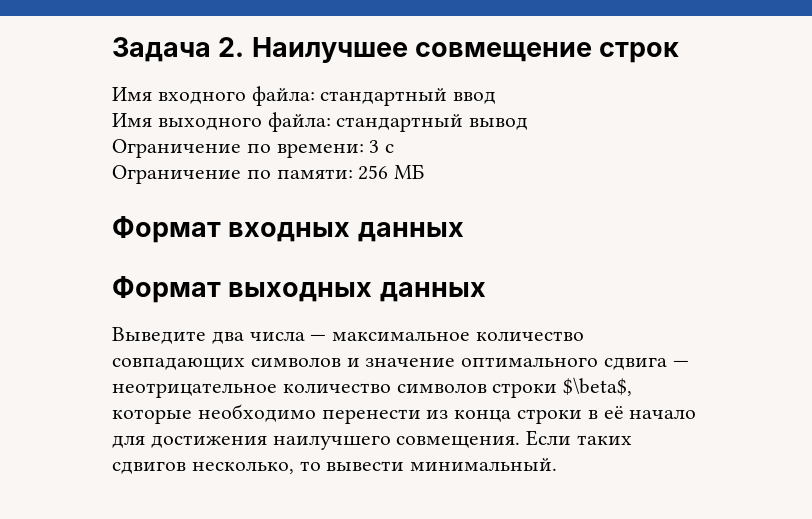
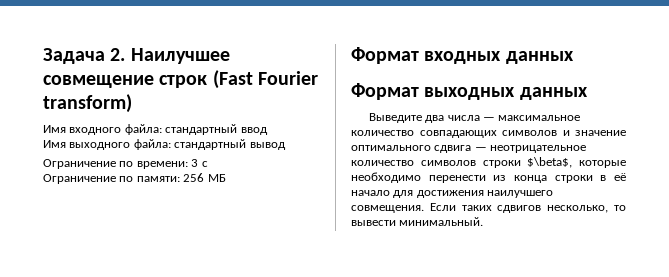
(680, 52) none -> [212,70,318,89] [43,94,132,113] (Fast Fourier transform)

